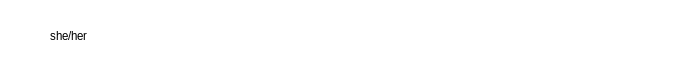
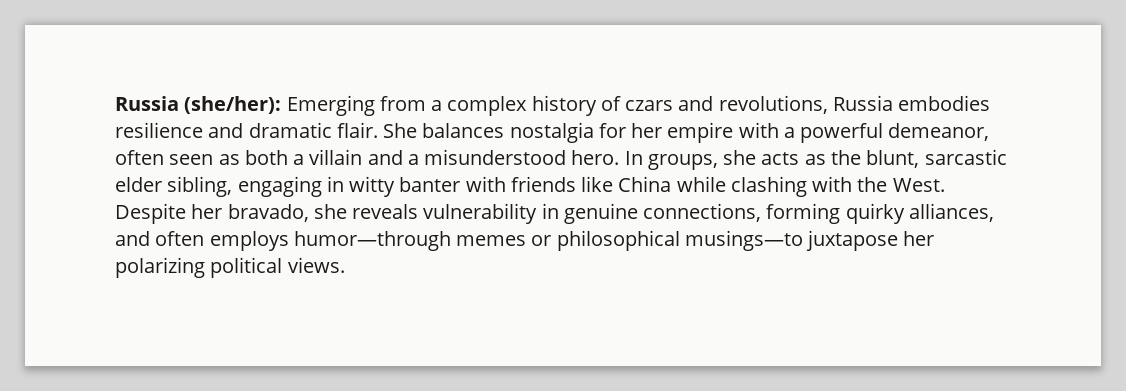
[50,31,87,40] she/her -> [115,95,991,116] [115,122,990,143] [115,149,1007,170] [115,176,945,197] [115,203,994,224] [115,230,935,251] [115,257,345,278] Russia (she/her): Emerging from a complex history of czars and revolutions, Russia embodies resilience and dramatic flair. She balances nostalgia for her empire with a powerful demeanor, often seen as both a villain and a misunderstood hero. In groups, she acts as the blunt, sarcastic elder sibling, engaging in witty banter with friends like China while clashing with the West. Despite her bravado, she reveals vulnerability in genuine connections, forming quirky alliances, and often employs humor—through memes or philosophical musings—to juxtapose her polarizing political views.

